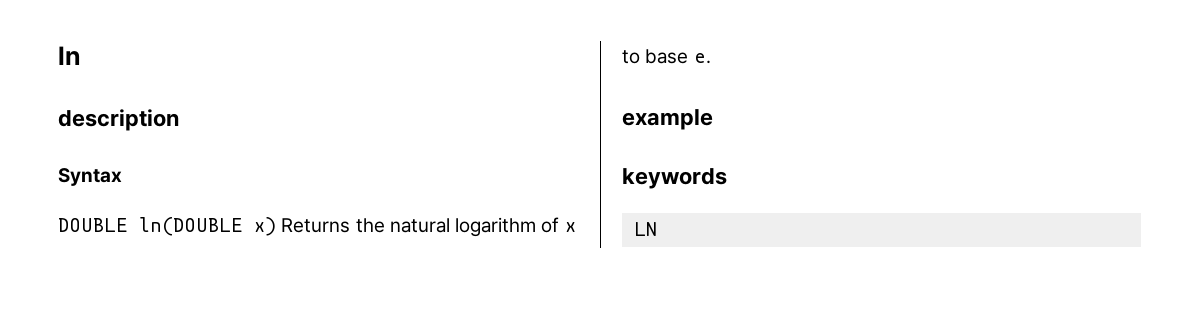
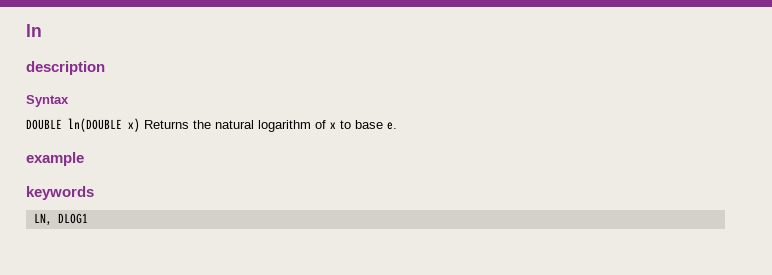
[633,222,657,236] LN -> [33,213,88,226] LN, DLOG1

